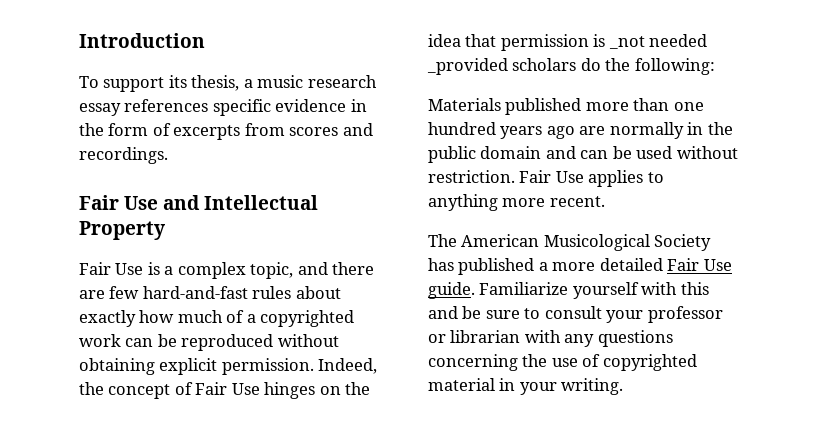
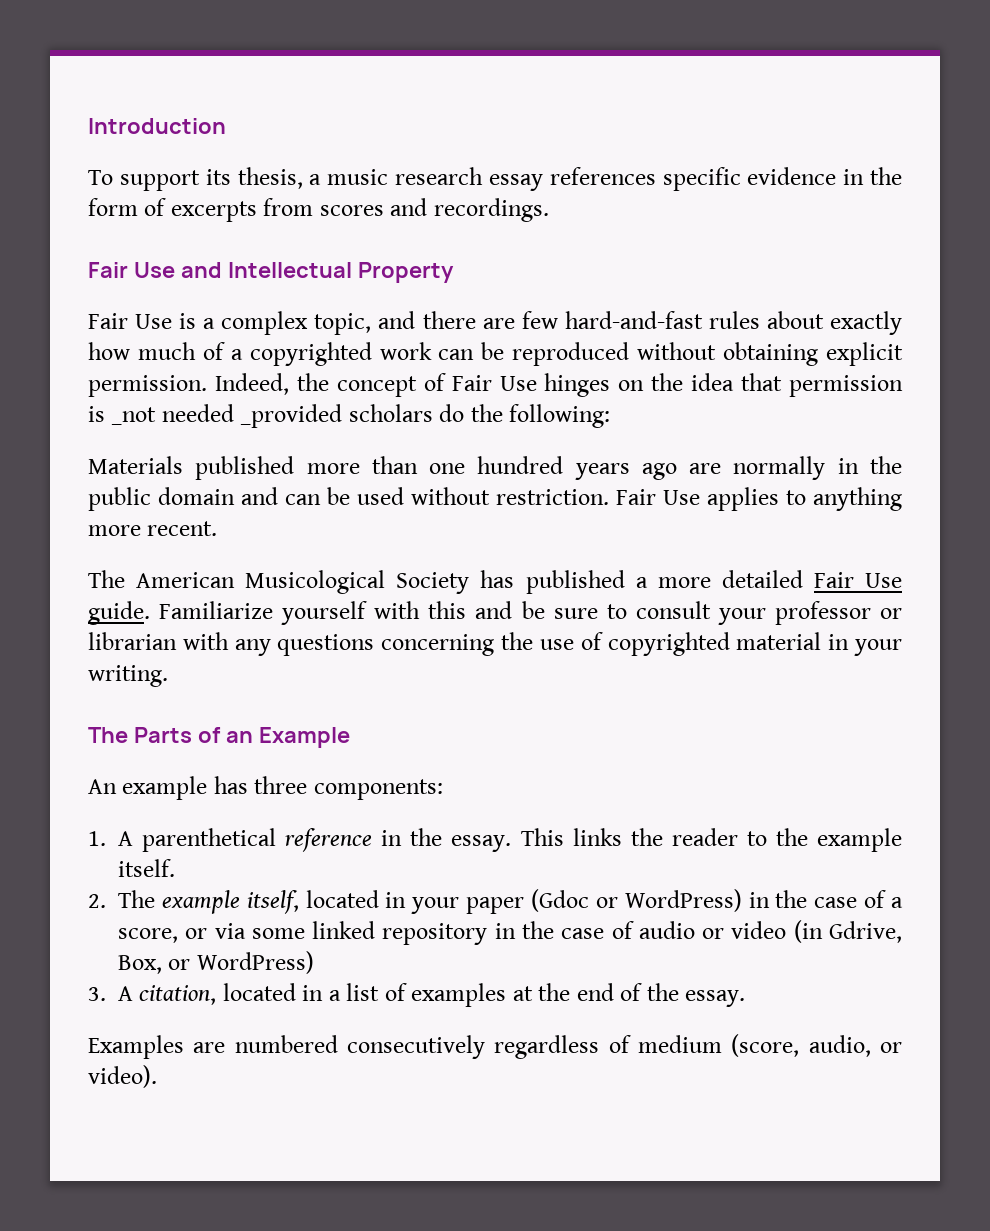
(624, 386) none -> [88,727,350,748] [88,776,443,800] [88,828,903,852] [118,859,175,877] [88,889,903,914] [118,920,903,945] [118,951,314,974] [88,983,746,1007] [88,1034,903,1059] [88,1065,157,1088] // The Parts of an Example // An example has three components: // 1. A parenthetical reference in the essay. This links the reader to the example itself. // 2. The example itself, located in your paper (Gdoc or WordPress) in the case of a score, or via some linked repository in the case of audio or video (in Gdrive, Box, or WordPress) // 3. A citation, located in a list of examples at the end of the essay. // Examples are numbered consecutively regardless of medium (score, audio, or video).

